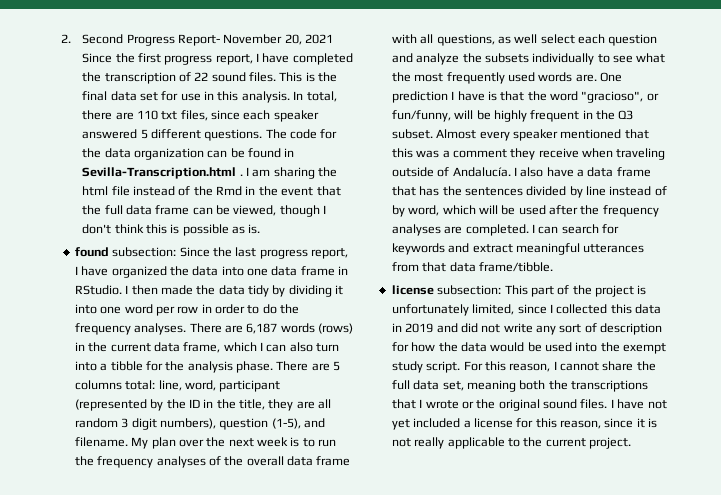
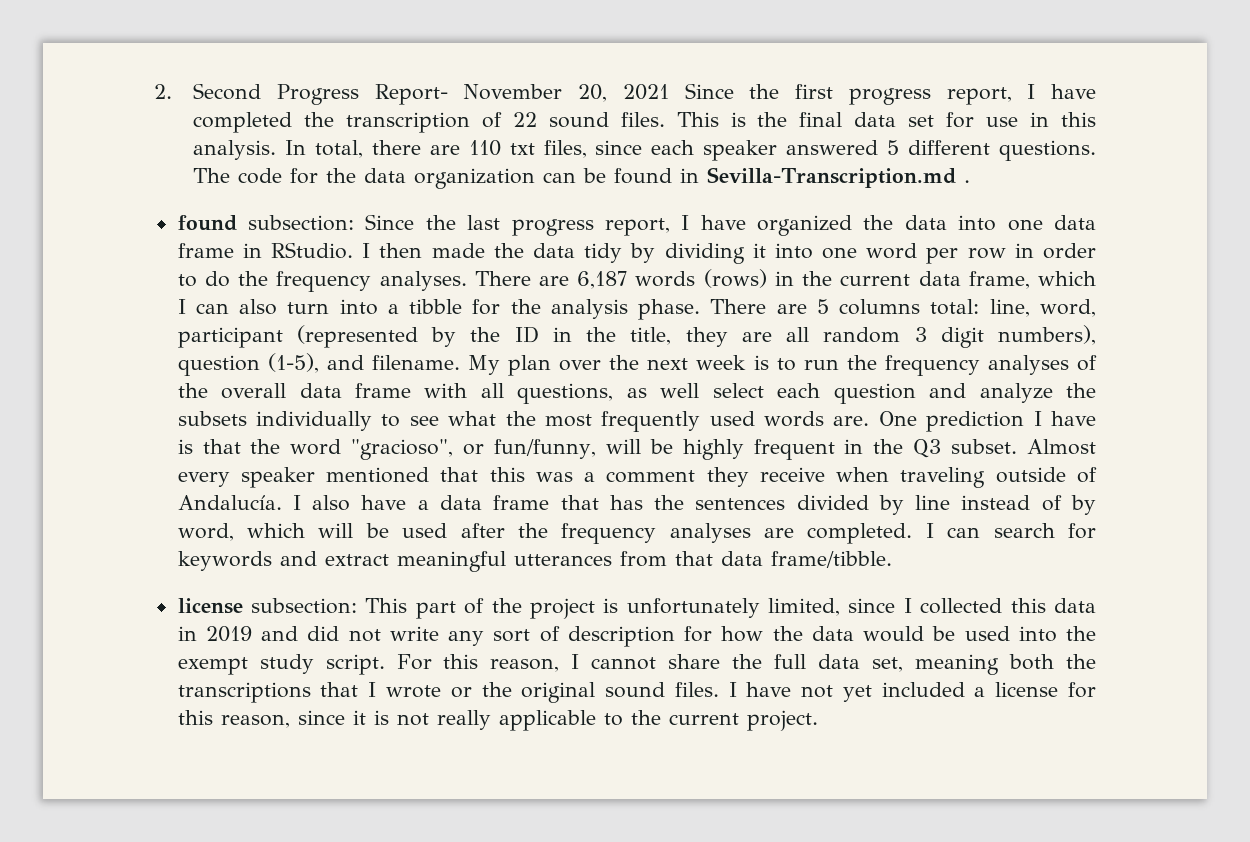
[82,167,237,179] Sevilla-Transcription.html -> [707,167,957,188] Sevilla-Transcription.md
[245,167,338,179] [82,186,341,196] [82,205,327,217] [82,224,261,236] I am sharing the html file instead of the Rmd in the event that the full data frame can be viewed, though I don't think this is possible as is. -> (971, 181) none

